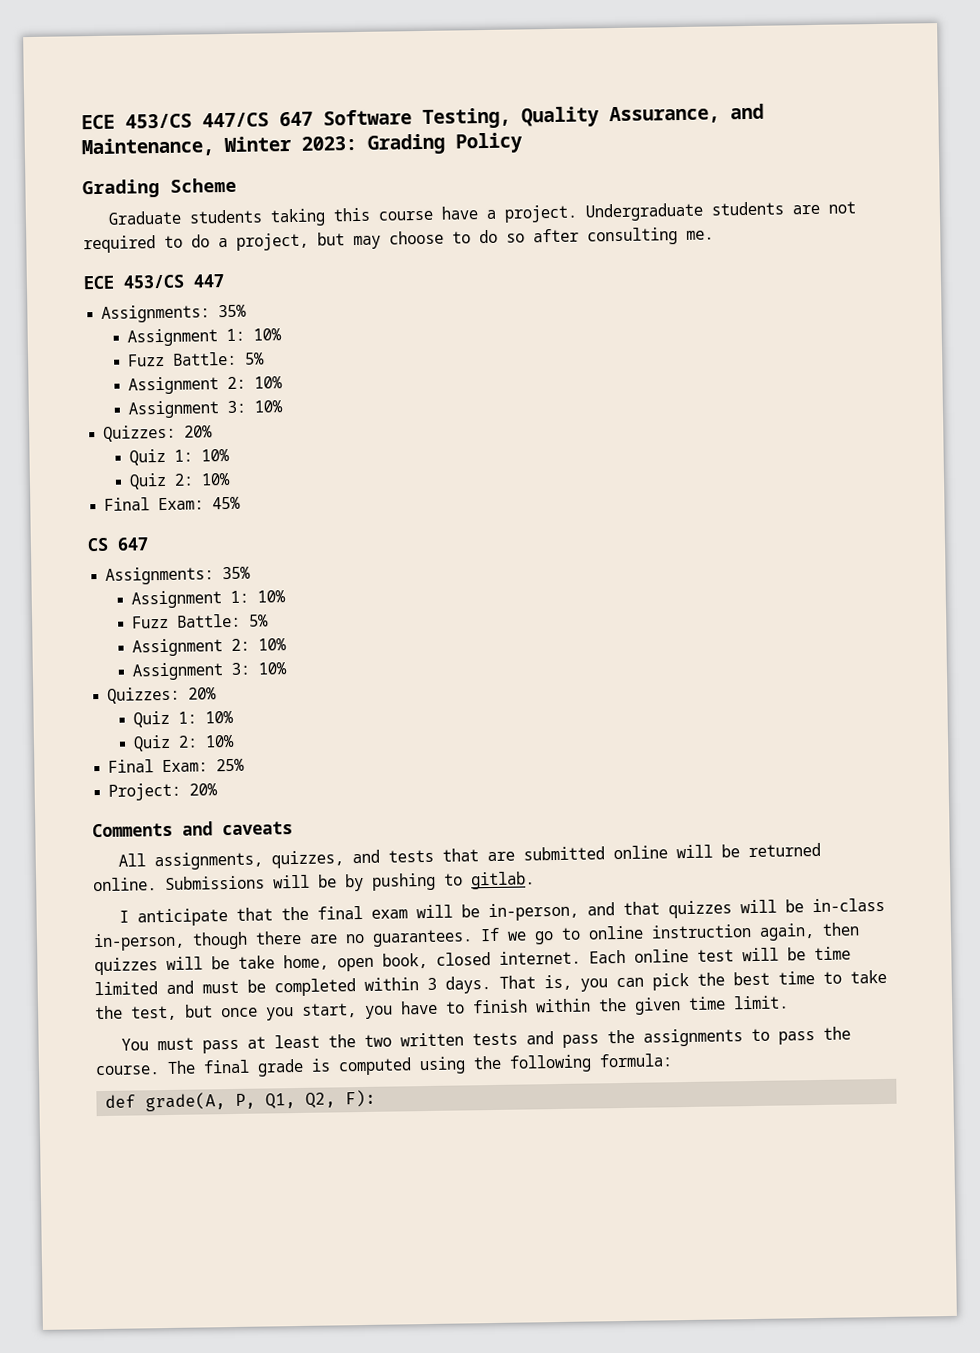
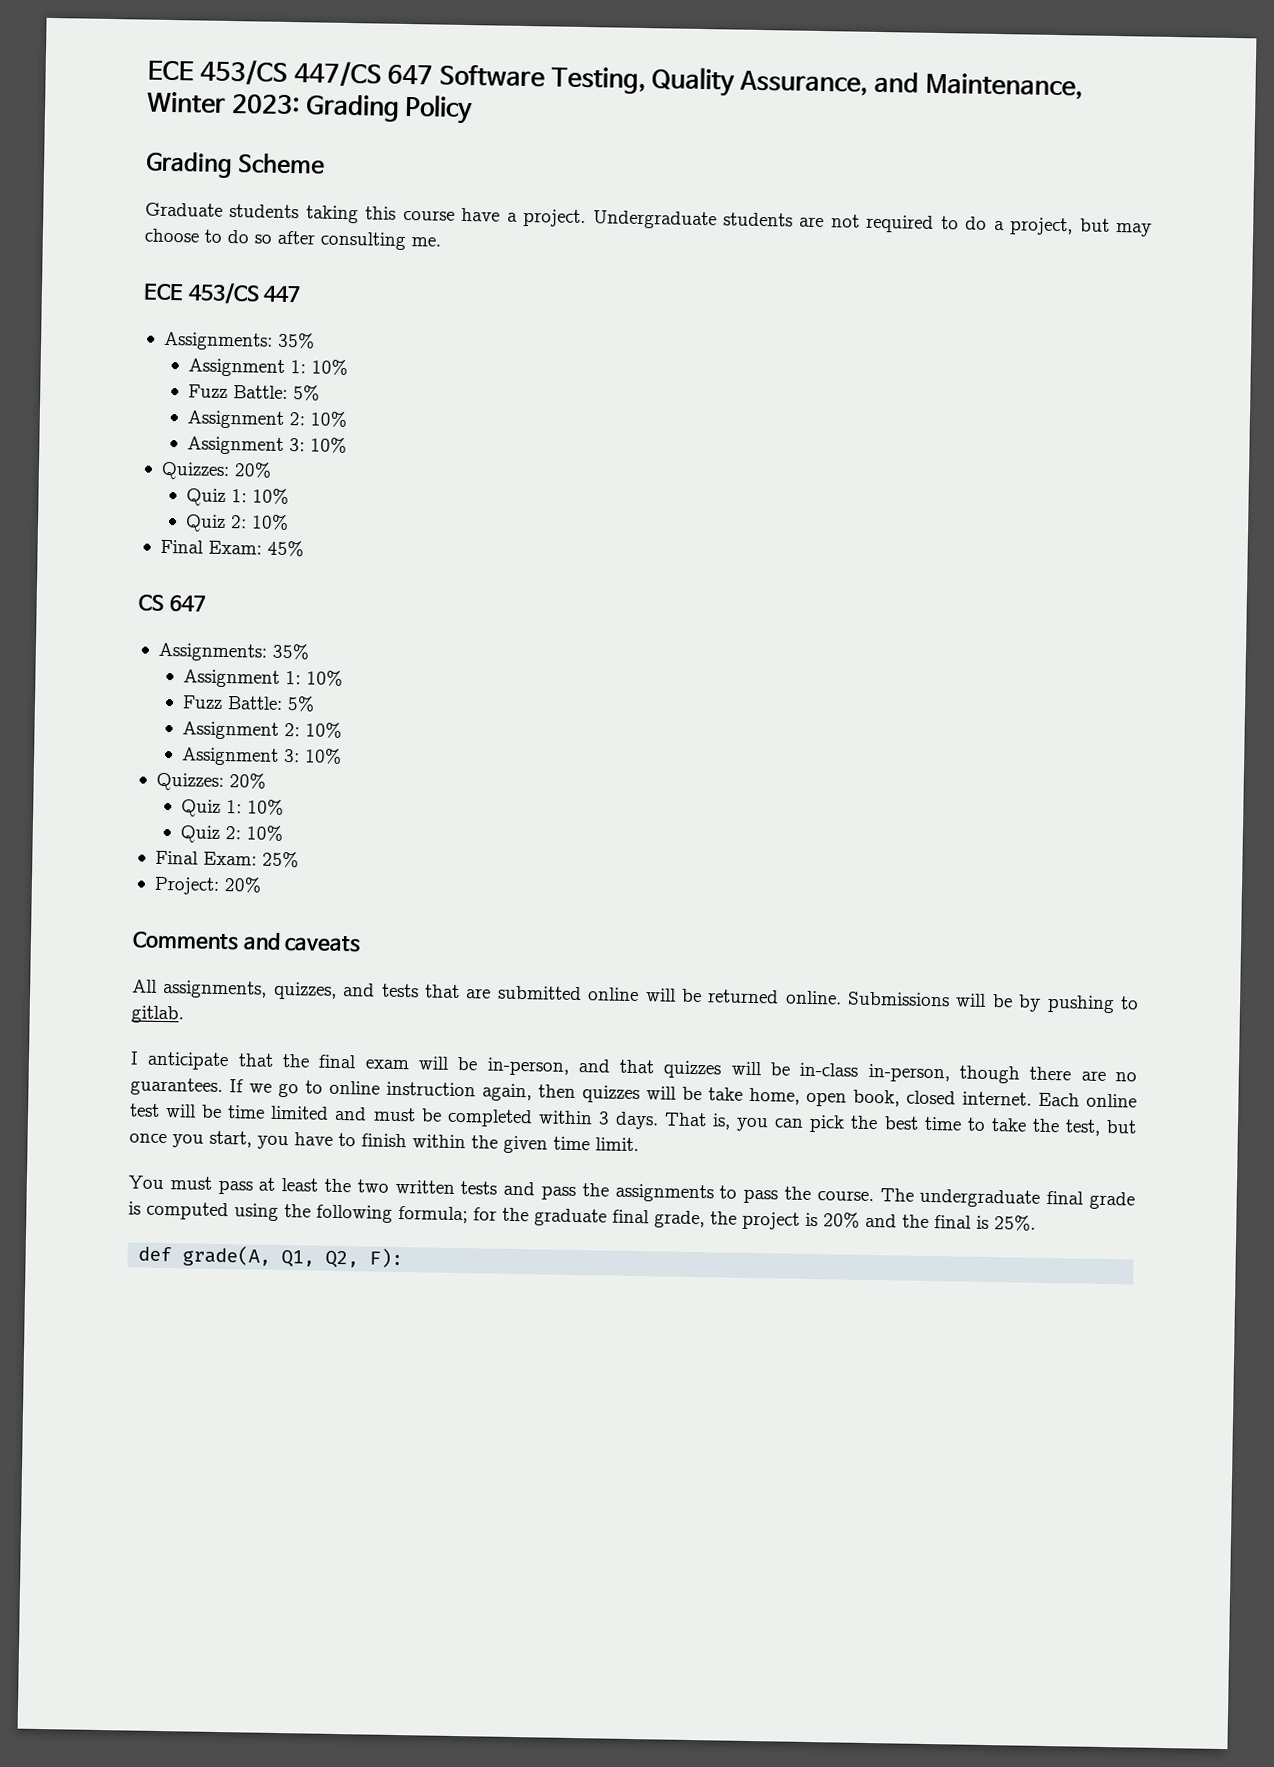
(196, 1067) none -> [919,1188,1041,1208] undergraduate
[599,1053,673,1068] formula: -> [398,1206,1036,1231] formula; for the graduate final grade, the project is 20% and the final is 25%.
[235,1093,257,1109] P, -> (272, 1256) none

